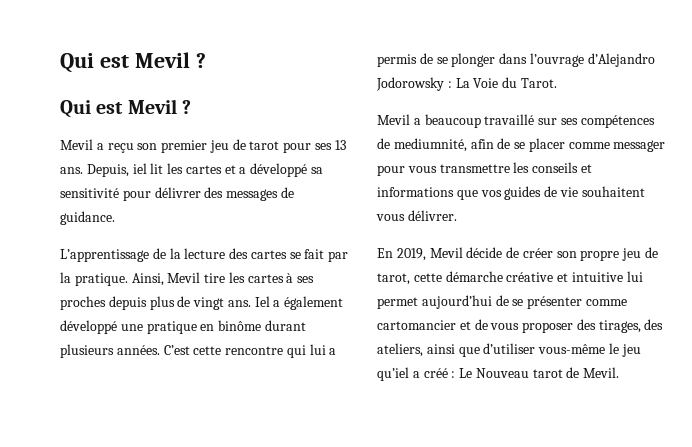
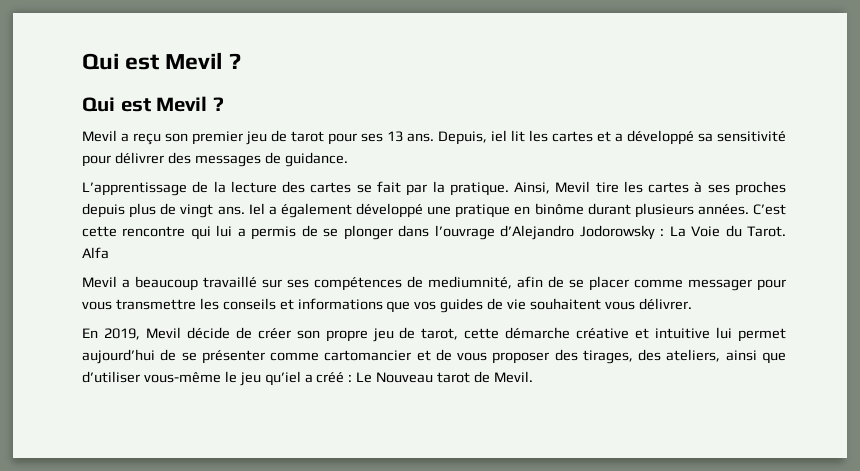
(557, 83) none -> [82,247,109,259] Alfa

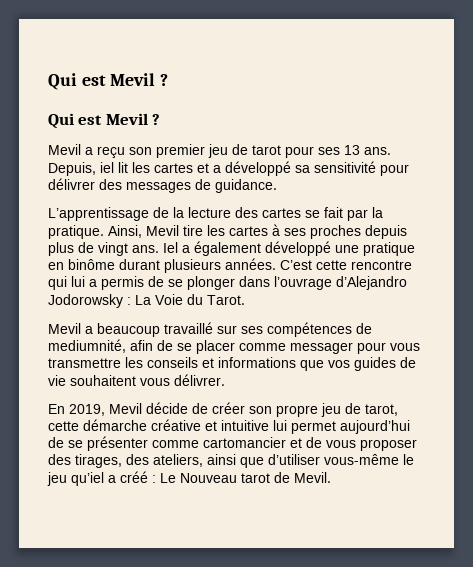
[82,247,109,259] Alfa -> (245, 300) none

